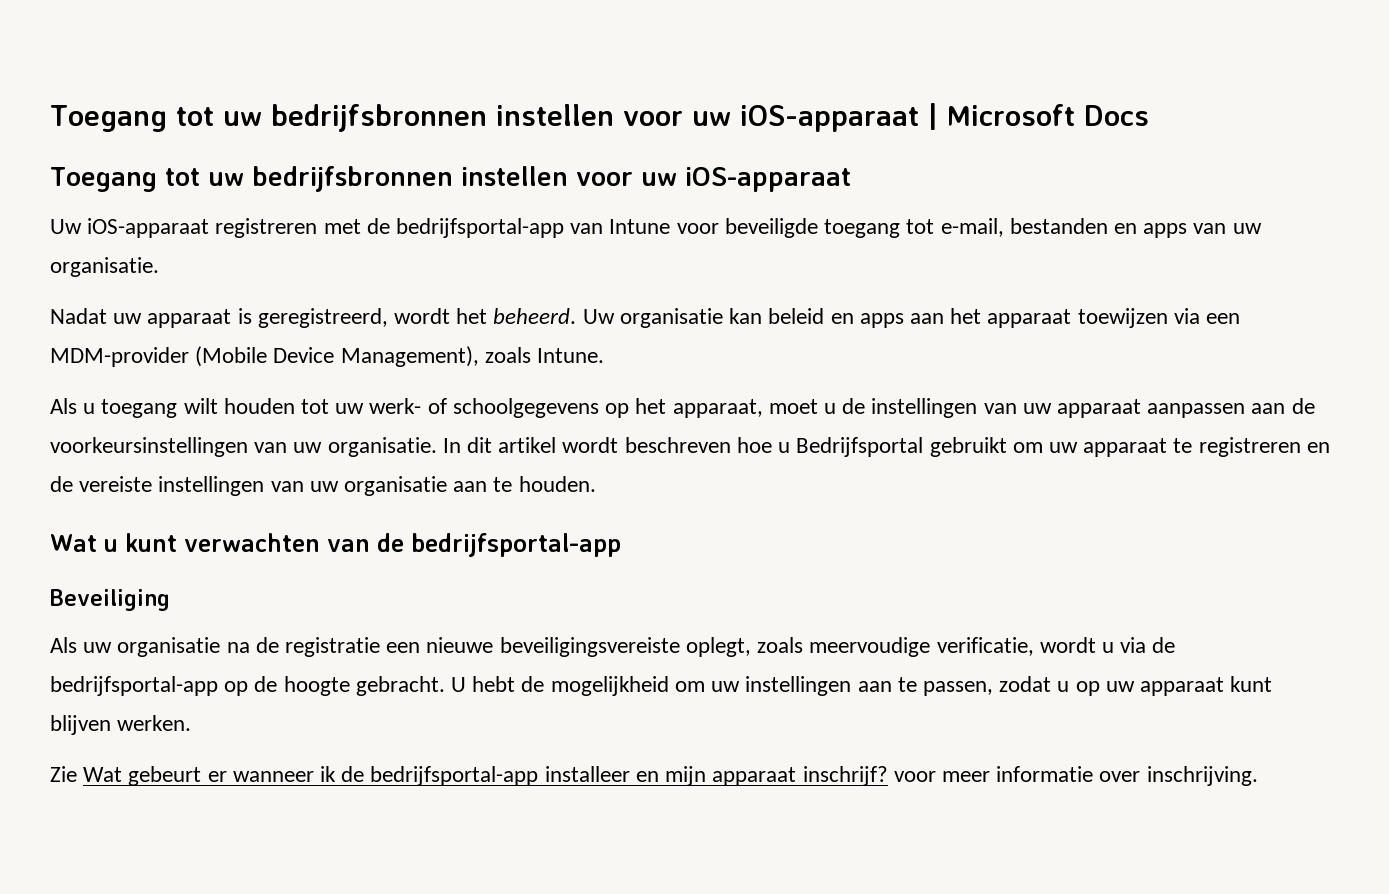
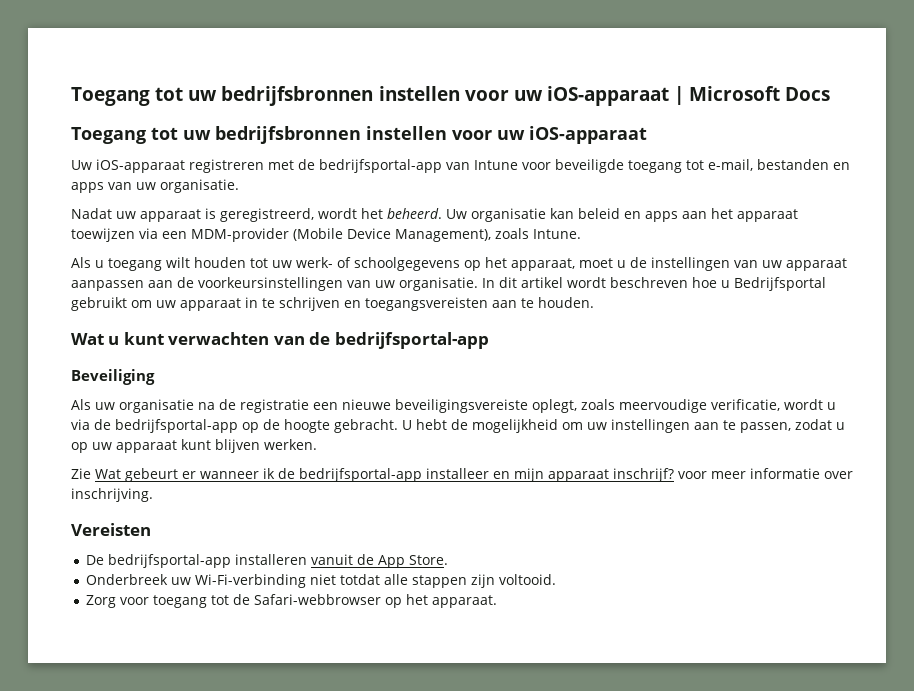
[1173,437,1330,457] [50,476,448,496] te registreren en de vereiste instellingen van uw organisatie -> [245,297,488,311] in te schrijven en toegangsvereisten
(1258, 776) none -> [71,523,151,536] [86,554,449,568] [86,574,557,588] [86,594,498,608] // Vereisten // De bedrijfsportal-app installeren vanuit de App Store. // Onderbreek uw Wi-Fi-verbinding niet totdat alle stappen zijn voltooid. // Zorg voor toegang tot de Safari-webbrowser op het apparaat.

